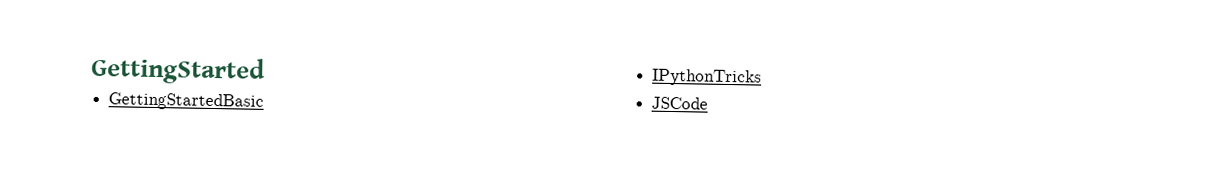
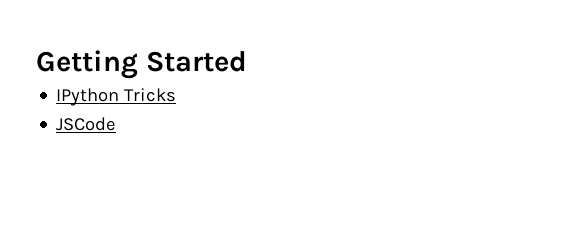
[91,55,265,85] [108,92,265,111] [652,68,763,87] GettingStarted // GettingStartedBasic // IPythonTricks -> [36,50,247,79] [56,88,177,106] Getting Started // IPython Tricks

